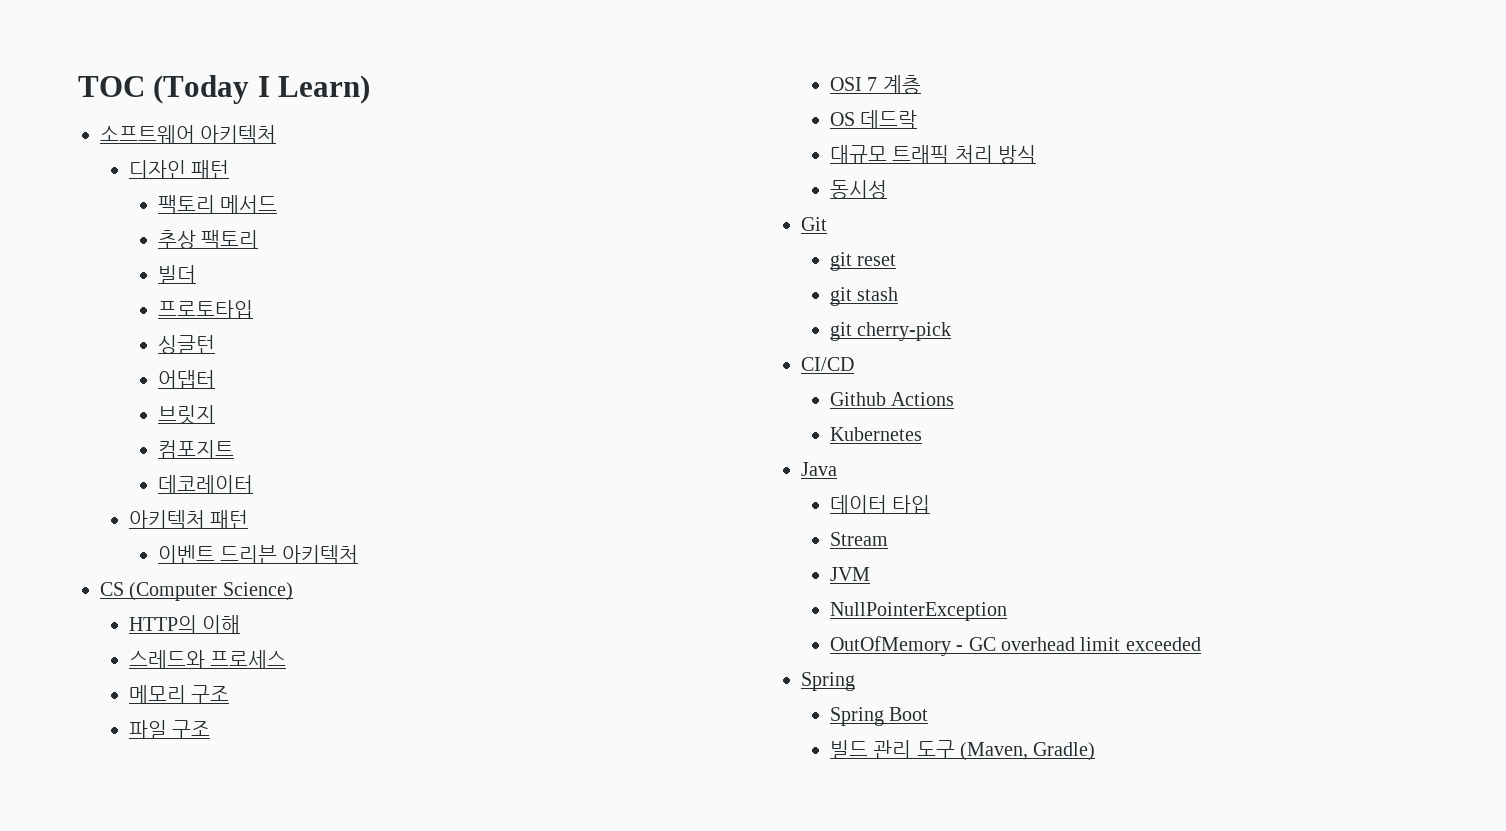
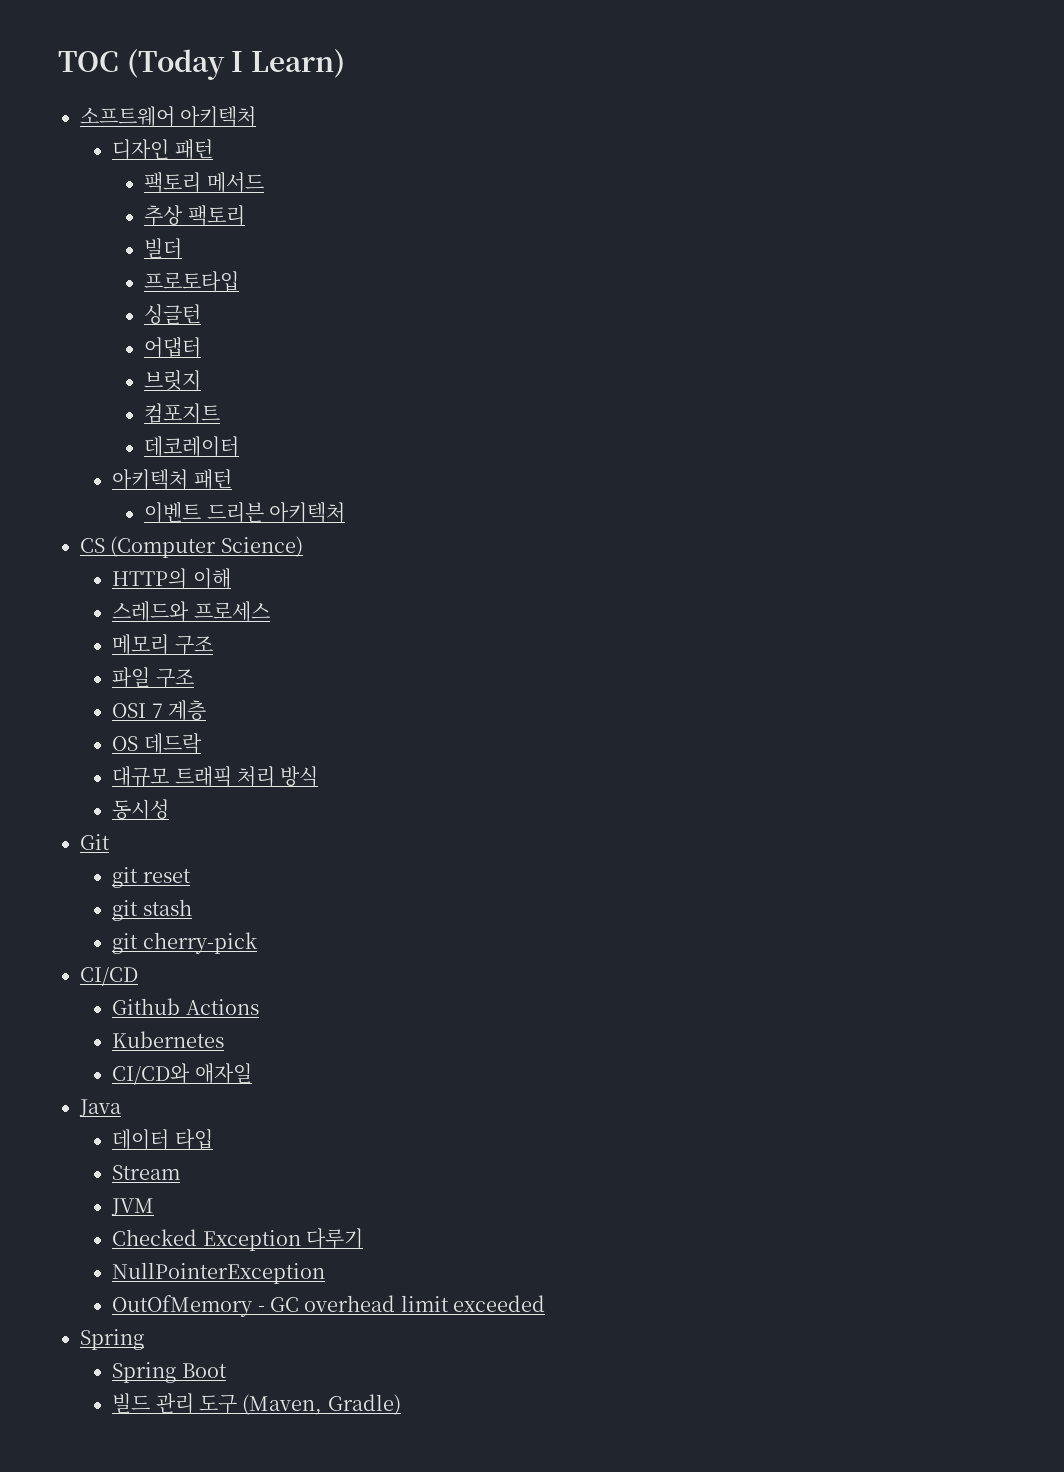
(922, 434) none -> [112,1063,252,1085] // CI/CD와 애자일
(870, 574) none -> [112,1228,363,1251] // Checked Exception 다루기

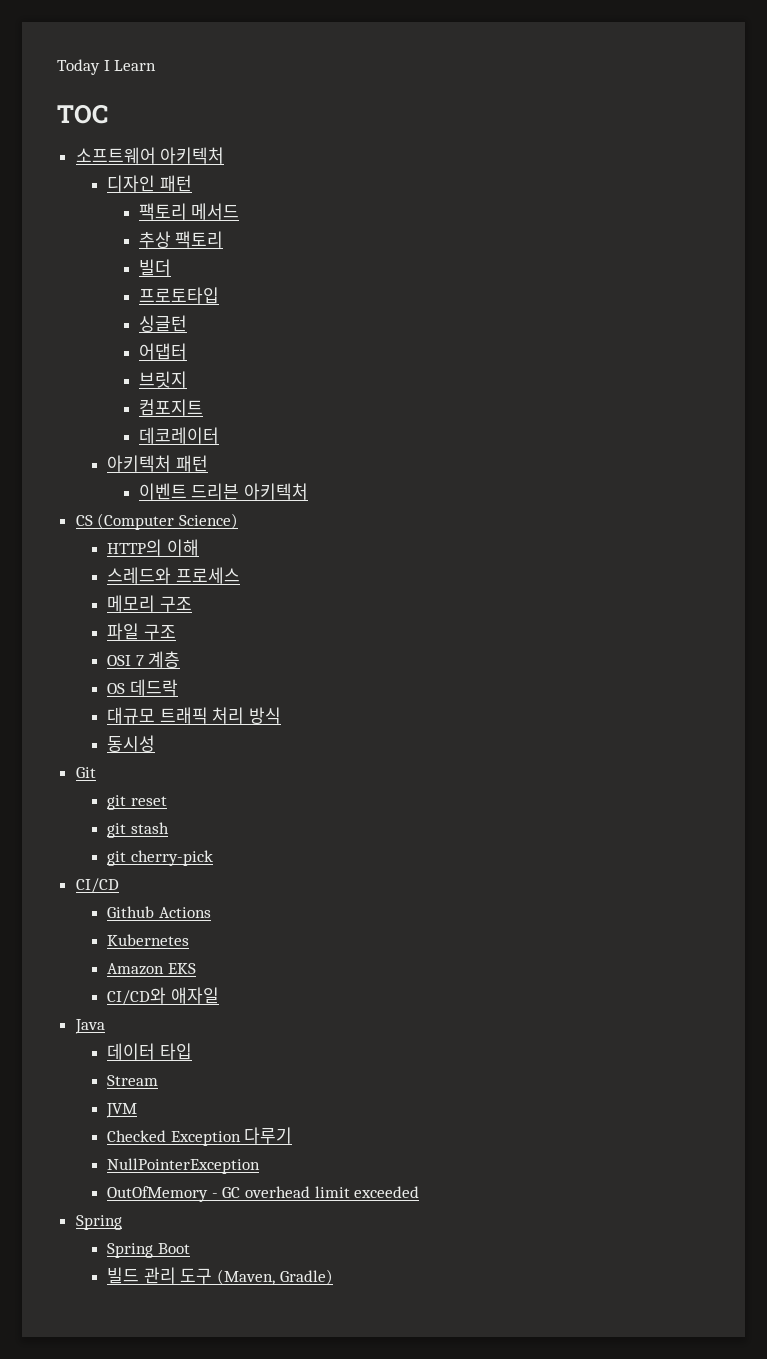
[58,49,345,80] TOC (Today I Learn) -> [57,59,157,75] [57,104,108,124] Today I Learn // TOC
(225, 1039) none -> [107,963,196,975] // Amazon EKS

